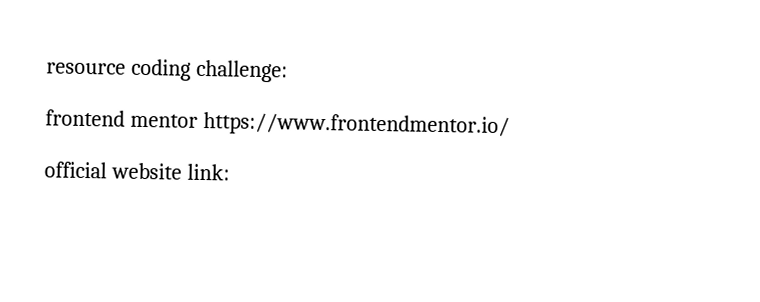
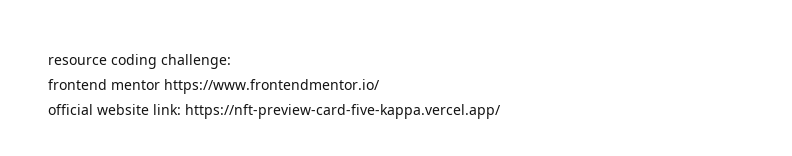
(230, 172) none -> [185,104,501,119] https://nft-preview-card-five-kappa.vercel.app/

